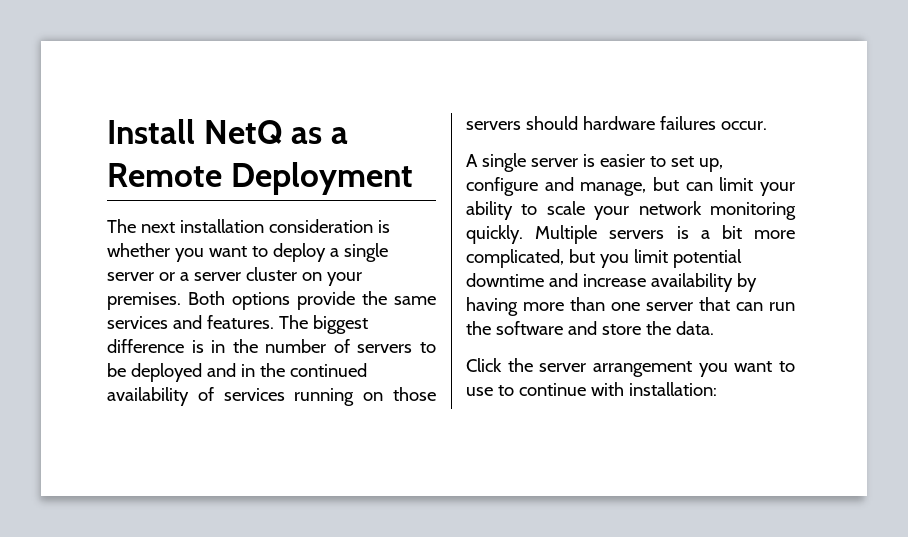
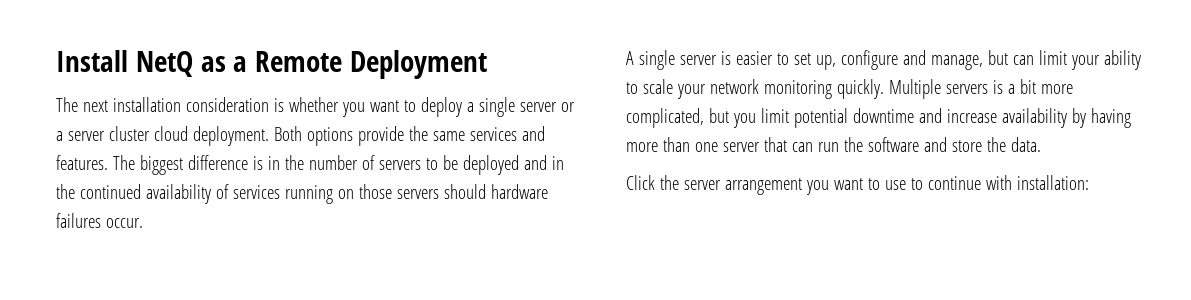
[301,272,362,286] [107,292,181,310] on your premises. -> [153,126,269,146] cloud deployment.

